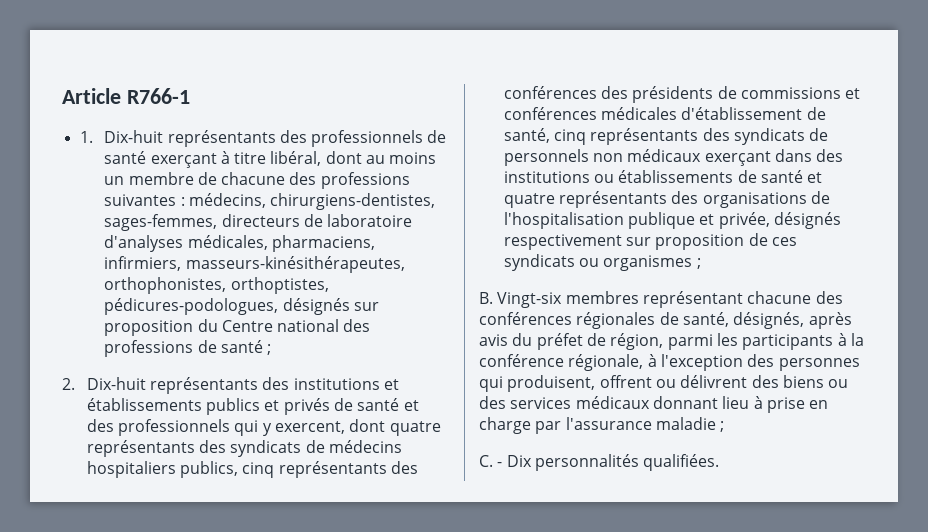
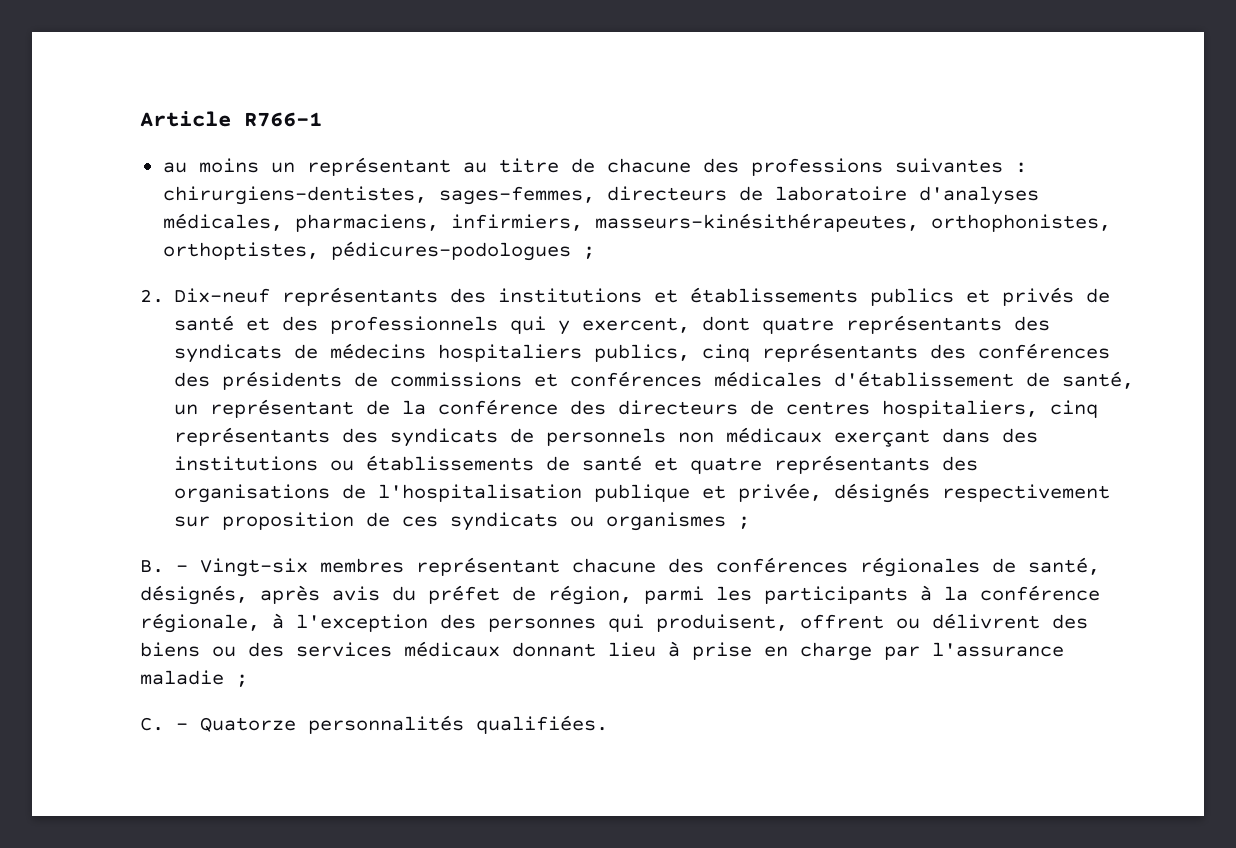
[79,130,447,147] [104,151,437,168] [104,172,194,185] 1. Dix-huit représentants des professionnels de santé exerçant à titre libéral, dont au moins un membre -> [162,157,559,176] au moins un représentant au titre
[188,193,266,208] médecins, -> (1027, 167) none
[104,298,379,315] [104,319,371,336] [104,340,263,357] pédicures-podologues, désignés sur proposition du Centre national des professions de santé -> [330,241,571,261] pédicures-podologues
[86,377,146,390] Dix-huit -> [174,288,271,303] Dix-neuf
(550, 135) none -> [174,399,1039,418] un représentant de la conférence des directeurs de centres hospitaliers,
(493, 298) none -> [176,565,188,572] -
[506,455,532,467] Dix -> [200,717,296,732] Quatorze

